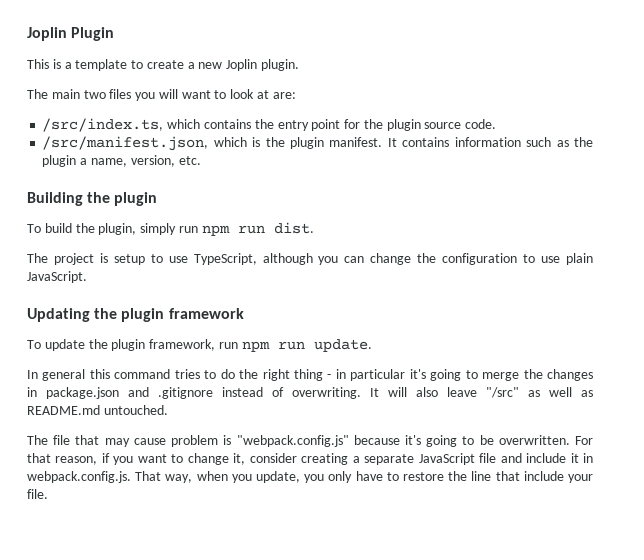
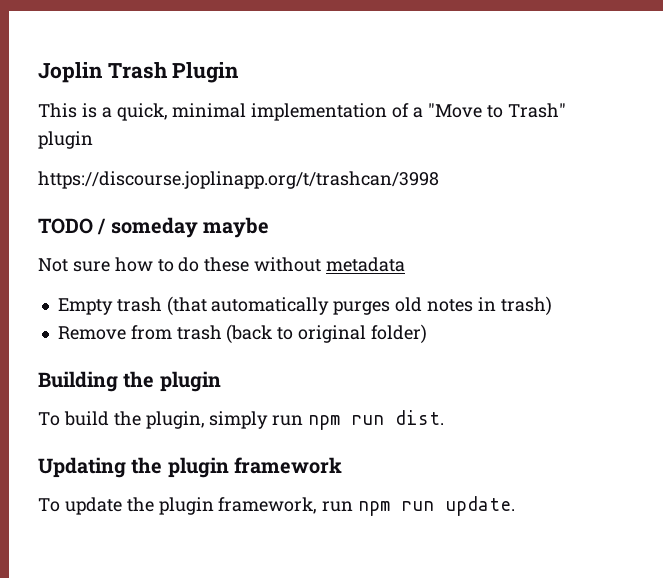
[27,27,67,41] Joplin -> [38,62,168,83] Joplin Trash
[75,59,300,71] [27,89,296,101] [42,118,497,132] [42,136,593,151] [42,155,201,167] template to create a new Joplin plugin. // The main two files you will want to look at are: // /src/index.ts, which contains the entry point for the plugin source code. // /src/manifest.json, which is the plugin manifest. It contains information such as the plugin a name, version, etc. -> [116,103,566,121] [38,131,93,149] [38,171,439,189] [38,217,270,238] [38,257,406,272] [57,296,552,316] [57,324,427,344] quick, minimal implementation of a "Move to Trash" plugin // https://discourse.joplinapp.org/t/trashcan/3998 // TODO / someday maybe // Not sure how to do these without metadata // Empty trash (that automatically purges old notes in trash) // Remove from trash (back to original folder)
[27,253,593,265] [27,271,87,283] // The project is setup to use TypeScript, although you can change the configuration to use plain JavaScript. -> (445, 417) none
[27,369,594,381] [27,387,593,399] [27,405,168,415] [27,435,593,447] [27,453,594,465] [27,471,593,483] [27,489,48,499] // In general this command tries to do the right thing - in particular it's going to merge the changes in package.json and .gitignore instead of overwriting. It will also leave "/src" as well as README.md untouched. // The file that may cause problem is "webpack.config.js" because it's going to be overwritten. For that reason, if you want to change it, consider creating a separate JavaScript file and include it in webpack.config.js. That way, when you update, you only have to restore the line that include your file. -> (516, 506) none

